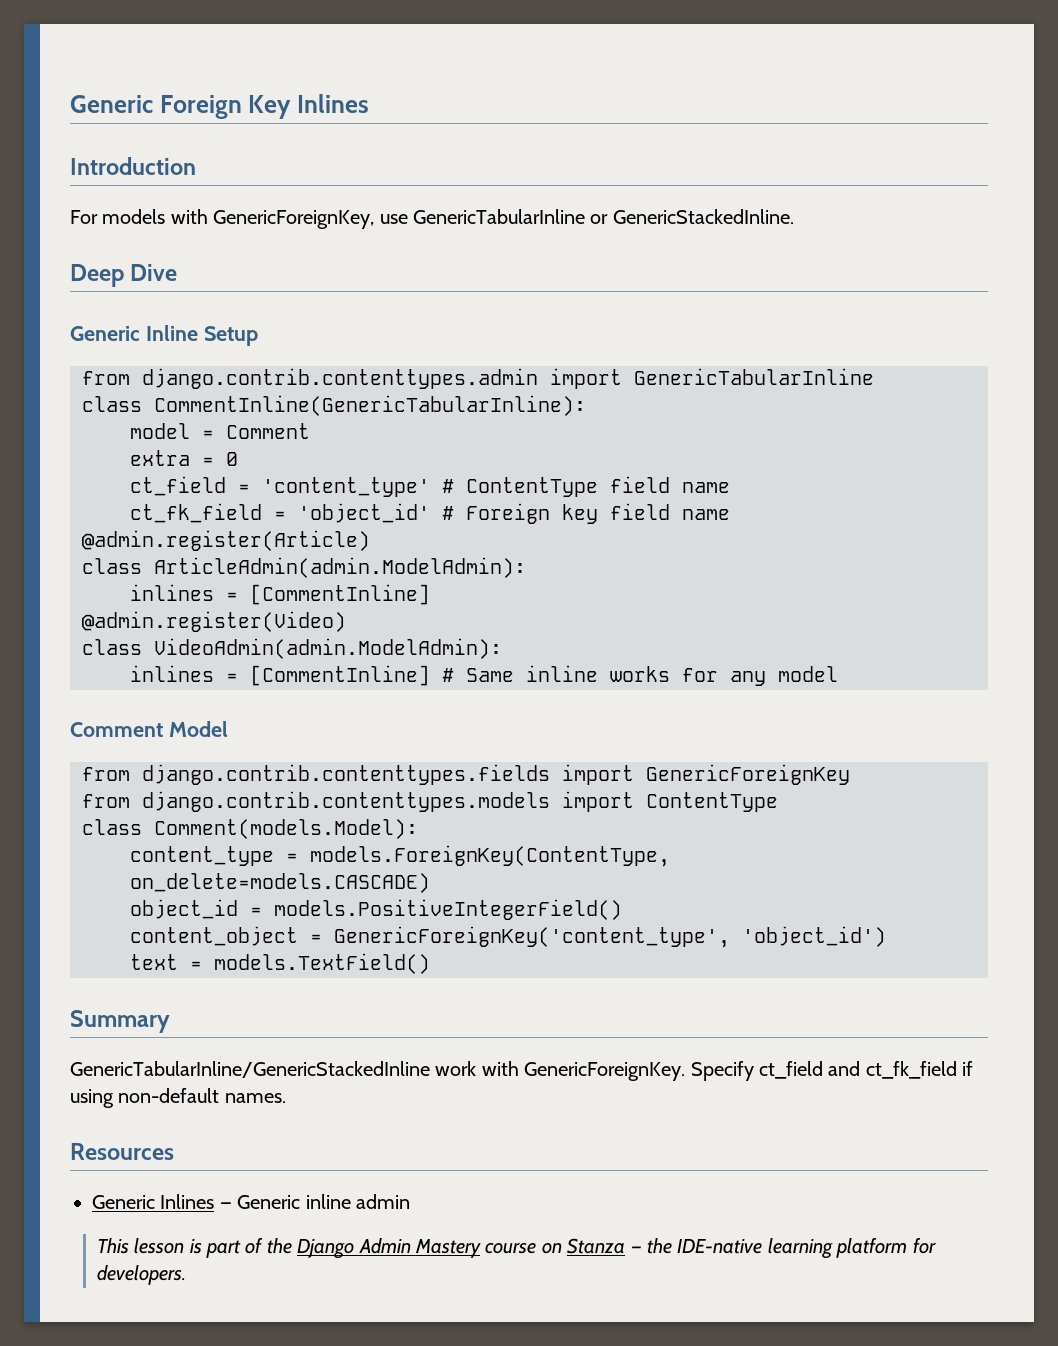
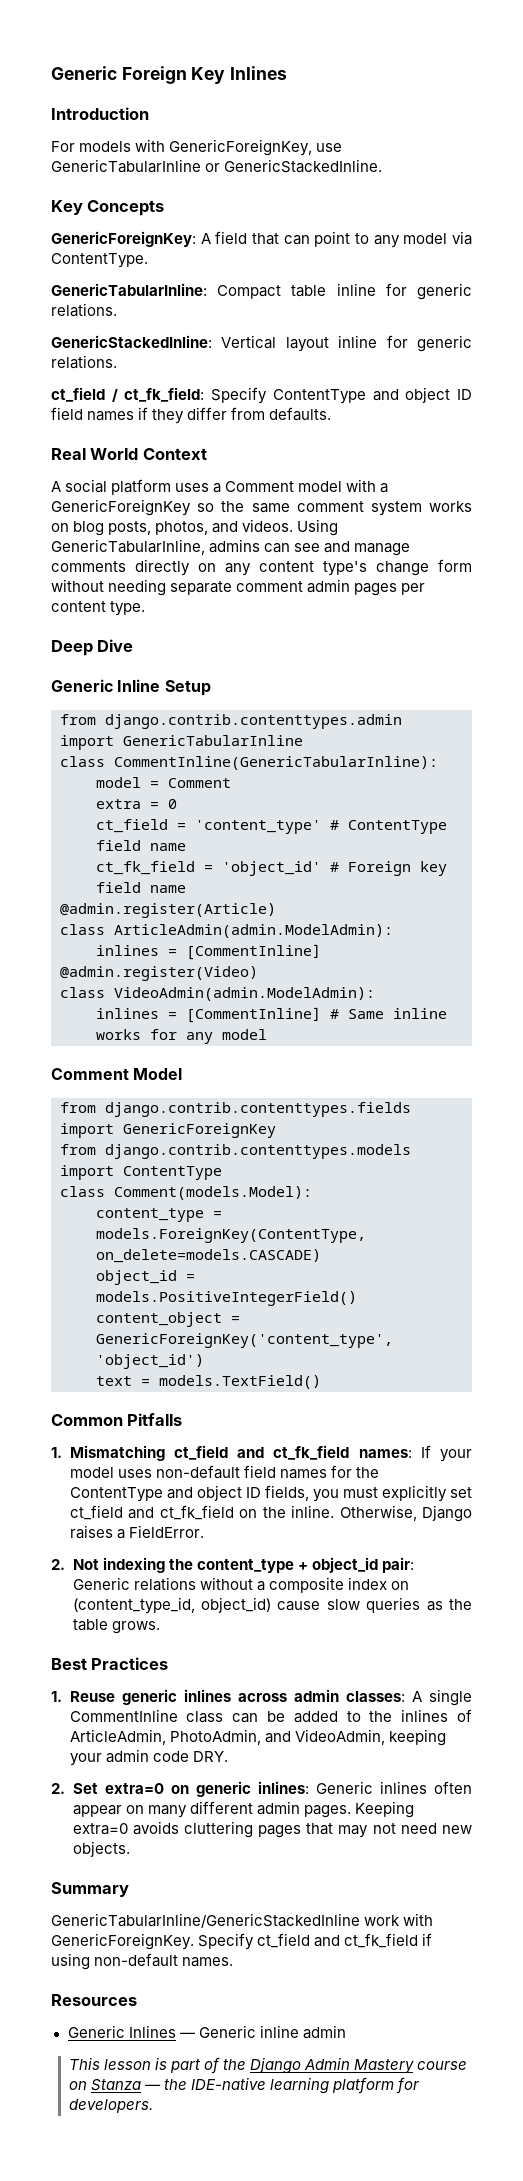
(794, 216) none -> [51,200,165,216] [51,231,473,248] [51,253,148,268] [51,283,472,300] [51,303,117,317] [51,335,472,352] [51,355,117,369] [51,387,473,404] [51,407,332,424] [51,448,207,460] [51,479,389,495] [51,499,472,516] [51,519,339,536] [51,539,411,556] [51,559,472,576] [51,579,426,596] [51,601,146,616] // Key Concepts // GenericForeignKey: A field that can point to any model via ContentType. // GenericTabularInline: Compact table inline for generic relations. // GenericStackedInline: Vertical layout inline for generic relations. // ct_field / ct_fk_field: Specify ContentType and object ID field names if they differ from defaults. // Real World Context // A social platform uses a Comment model with a GenericForeignKey so the same comment system works on blog posts, photos, and videos. Using GenericTabularInline, admins can see and manage comments directly on any content type's change form without needing separate comment admin pages per content type.
(430, 963) none -> [51,1413,183,1426] [51,1445,472,1462] [69,1465,379,1479] [69,1485,472,1502] [69,1505,472,1522] [69,1525,204,1539] [51,1557,414,1573] [72,1577,409,1593] [72,1597,473,1614] [72,1619,160,1634] [51,1657,169,1670] [51,1689,472,1706] [69,1709,472,1723] [69,1729,446,1746] [69,1749,228,1766] [51,1781,472,1797] [72,1801,414,1818] [72,1821,472,1838] [72,1841,130,1857] // Common Pitfalls // 1. Mismatching ct_field and ct_fk_field names: If your model uses non-default field names for the ContentType and object ID fields, you must explicitly set ct_field and ct_fk_field on the inline. Otherwise, Django raises a FieldError. // 2. Not indexing the content_type + object_id pair: Generic relations without a composite index on (content_type_id, object_id) cause slow queries as the table grows. // Best Practices // 1. Reuse generic inlines across admin classes: A single CommentInline class can be added to the inlines of ArticleAdmin, PhotoAdmin, and VideoAdmin, keeping your admin code DRY. // 2. Set extra=0 on generic inlines: Generic inlines often appear on many different admin pages. Keeping extra=0 avoids cluttering pages that may not need new objects.

